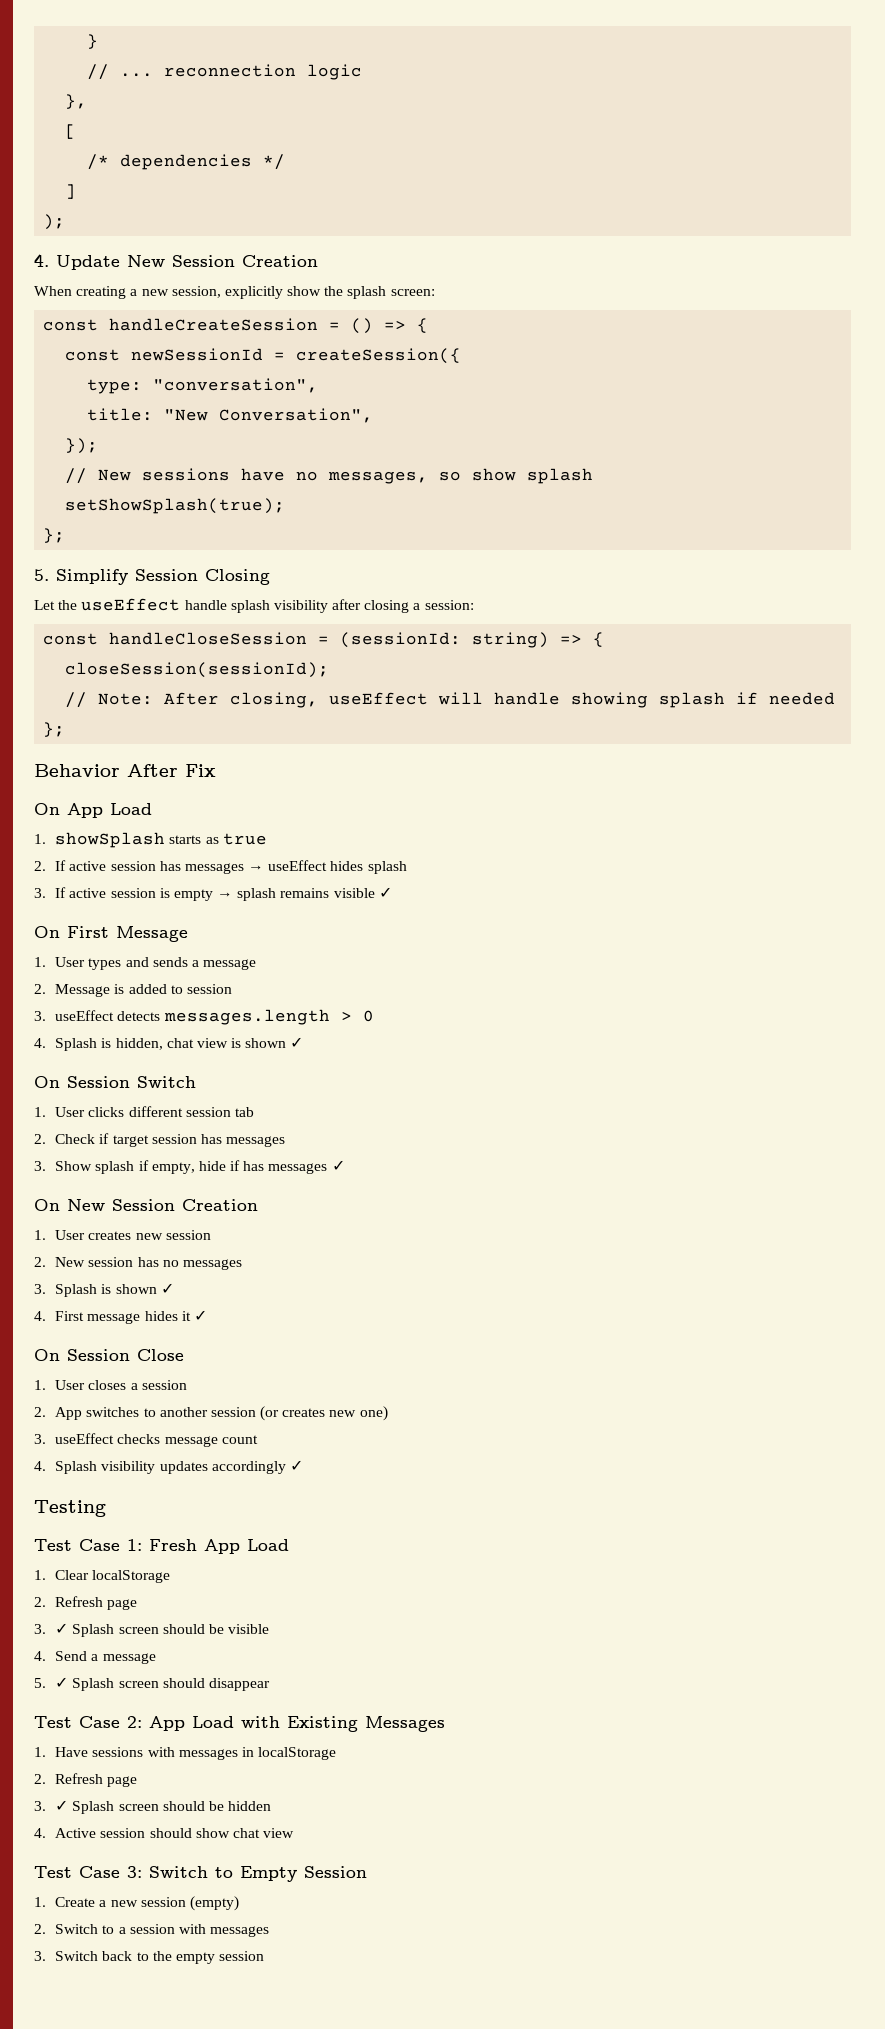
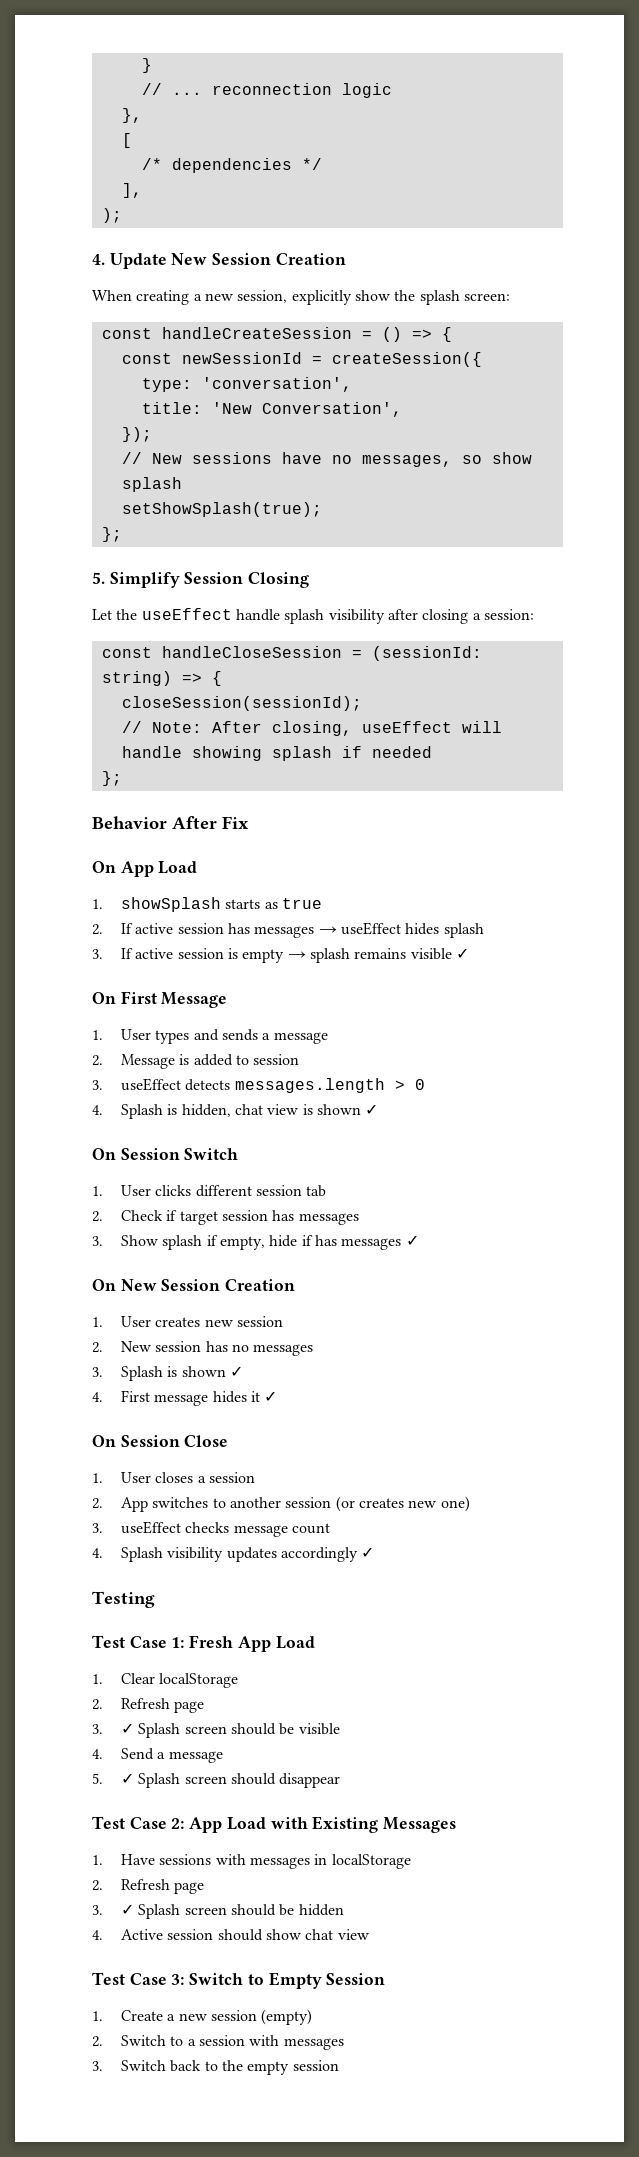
[65,184,77,199] ] -> [121,183,142,198] ],
[153,378,319,393] "conversation", -> [201,377,352,392] 'conversation',
[164,408,374,423] "New Conversation", -> [211,402,402,417] 'New Conversation',

